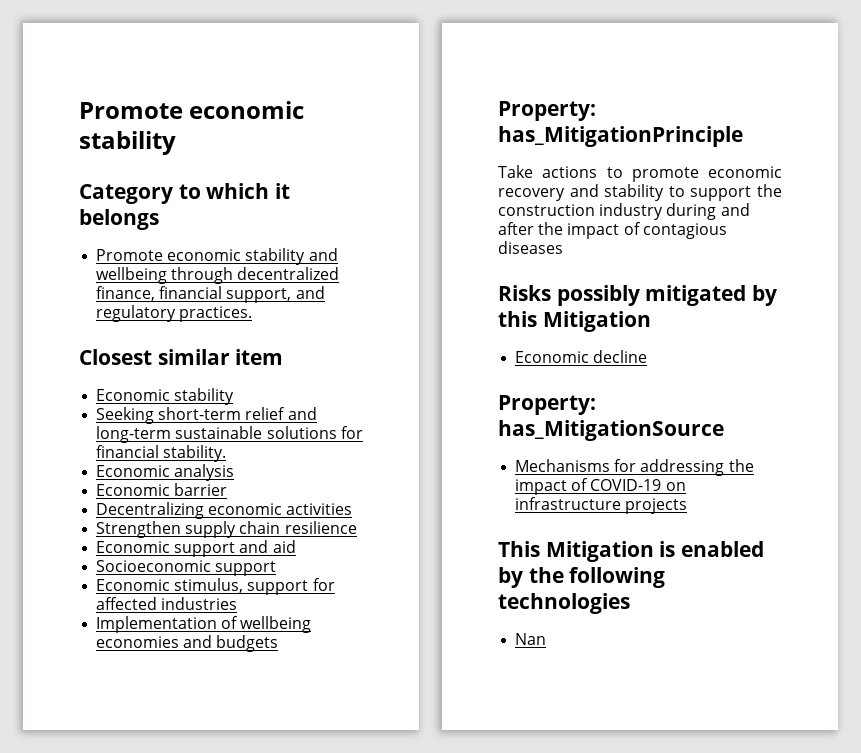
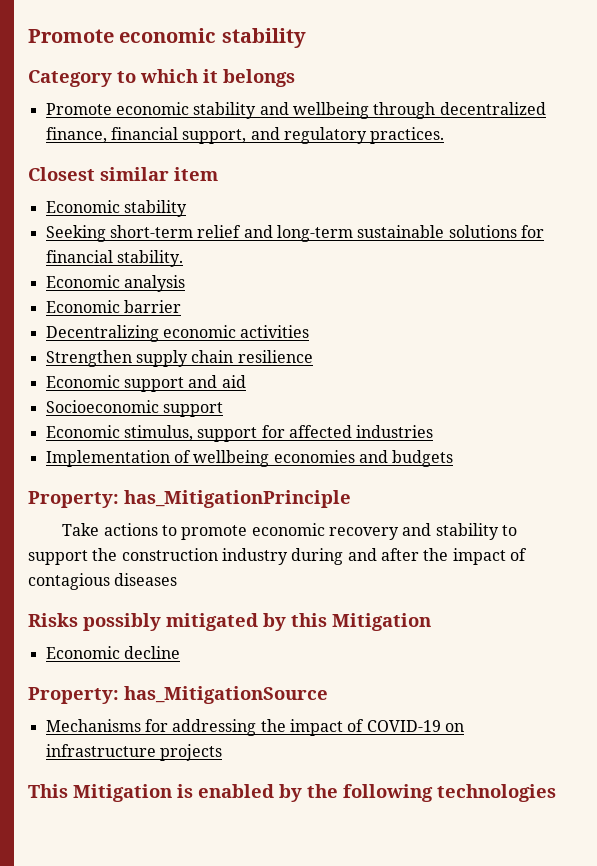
[515,633,547,645] // Nan -> (556, 793) none

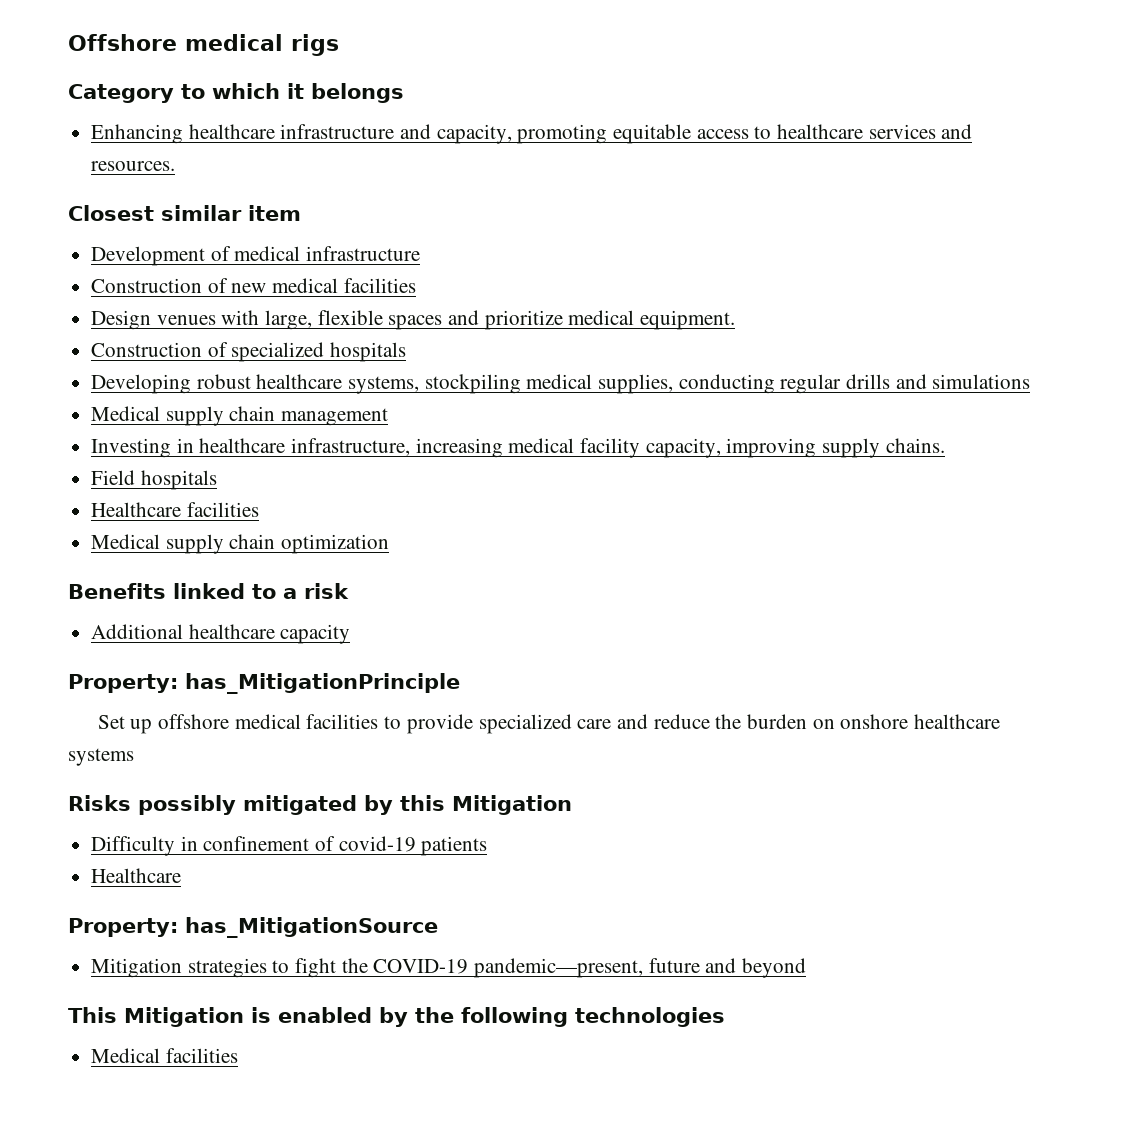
[28,28,306,48] Promote economic stability -> [68,34,339,56] Offshore medical rigs
[45,102,546,119] [45,127,445,144] [28,167,218,181] [45,200,187,217] [45,225,544,242] [45,250,183,267] [45,275,185,292] [45,300,181,313] [45,325,310,342] [45,350,313,367] [45,375,246,392] [45,400,223,417] [45,425,434,442] [45,450,454,467] [28,490,351,508] [62,523,517,540] [28,548,527,565] [28,573,178,590] Promote economic stability and wellbeing through decentralized finance, financial support, and regulatory practices. // Closest similar item // Economic stability // Seeking short-term relief and long-term sustainable solutions for financial stability. // Economic analysis // Economic barrier // Decentralizing economic activities // Strengthen supply chain resilience // Economic support and aid // Socioeconomic support // Economic stimulus, support for affected industries // Implementation of wellbeing economies and budgets // Property: has_MitigationPrinciple // Take actions to promote economic recovery and stability to support the construction industry during and after the impact of contagious diseases -> [91,124,973,144] [91,161,176,171] [68,205,301,221] [91,246,421,266] [91,278,416,293] [91,310,736,330] [91,342,407,362] [91,374,1031,394] [91,406,389,426] [91,438,945,458] [91,470,217,490] [91,502,259,517] [91,534,390,554] [68,583,349,599] [91,624,351,644] [68,673,460,694] [97,714,1000,734] [68,748,134,766] Enhancing healthcare infrastructure and capacity, promoting equitable access to healthcare services and resources. // Closest similar item // Development of medical infrastructure // Construction of new medical facilities // Design venues with large, flexible spaces and prioritize medical equipment. // Construction of specialized hospitals // Developing robust healthcare systems, stockpiling medical supplies, conducting regular drills and simulations // Medical supply chain management // Investing in healthcare infrastructure, increasing medical facility capacity, improving supply chains. // Field hospitals // Healthcare facilities // Medical supply chain optimization // Benefits linked to a risk // Additional healthcare capacity // Property: has_MitigationPrinciple // Set up offshore medical facilities to provide specialized care and reduce the burden on onshore healthcare systems
[45,646,180,659] [28,686,328,704] [45,719,464,736] [45,744,222,761] Economic decline // Property: has_MitigationSource // Mechanisms for addressing the impact of COVID-19 on infrastructure projects -> [91,836,488,856] [91,868,182,883] [68,917,438,938] [91,958,807,978] Difficulty in confinement of covid-19 patients // Healthcare // Property: has_MitigationSource // Mitigation strategies to fight the COVID-19 pandemic—present, future and beyond
(556, 793) none -> [91,1048,238,1063] // Medical facilities

